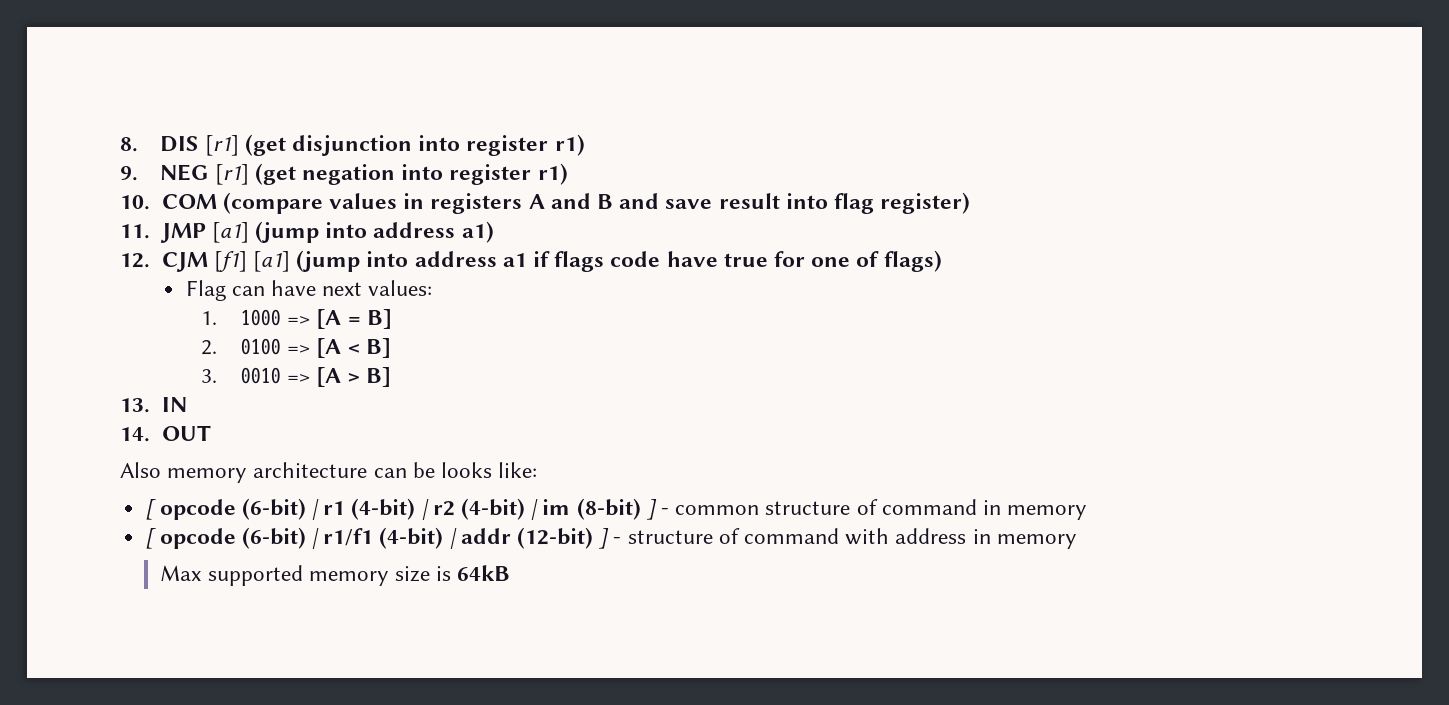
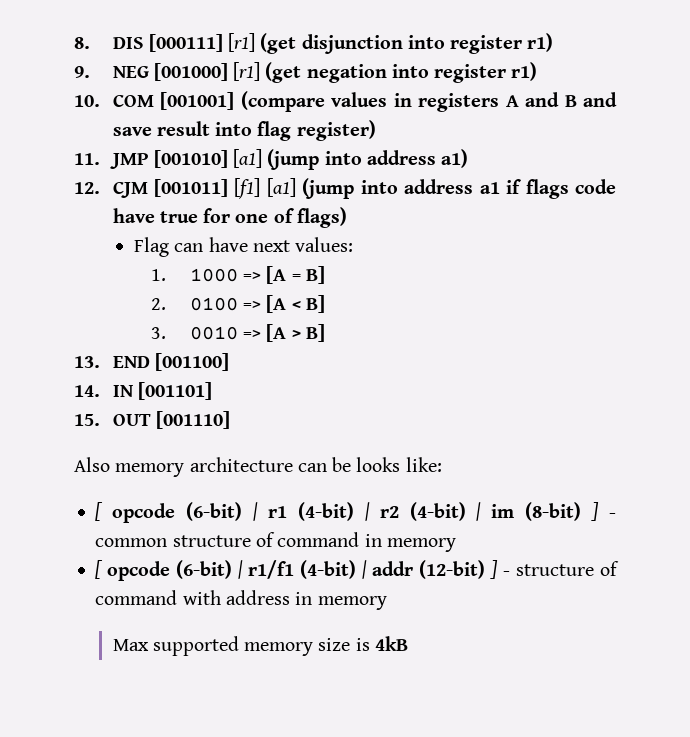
(199, 144) none -> [148,34,223,52] [000111]
(209, 172) none -> [153,63,228,81] [001000]
(217, 201) none -> [160,92,235,110] [001001]
(206, 233) none -> [153,150,228,168] [001010]
(208, 262) none -> [154,179,229,197] [001011]
(150, 405) none -> [112,353,229,371] [74,385,100,397] END [001100] // 14.
[120,427,150,442] // 14. -> [137,382,212,400] [74,414,100,426] [001101] // 15.
(211, 433) none -> [155,411,230,429] [001110]
[457,565,511,581] 64kB -> [374,636,408,651] 4kB

